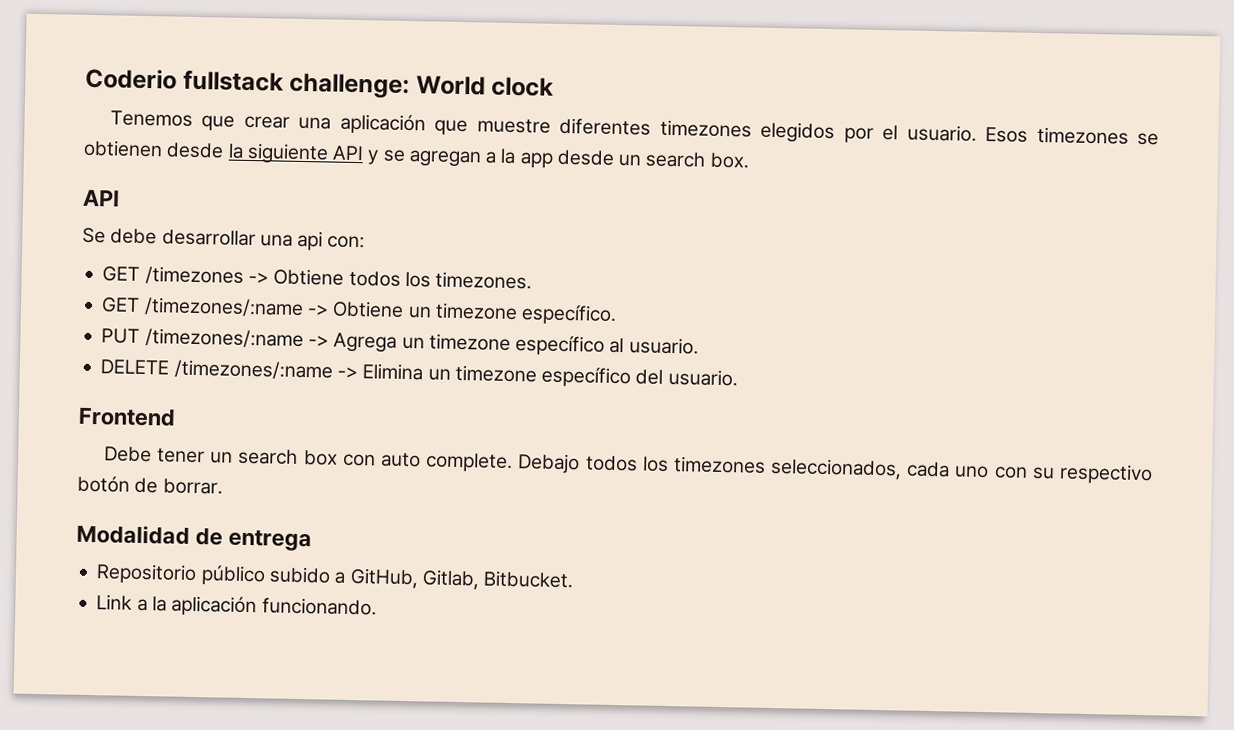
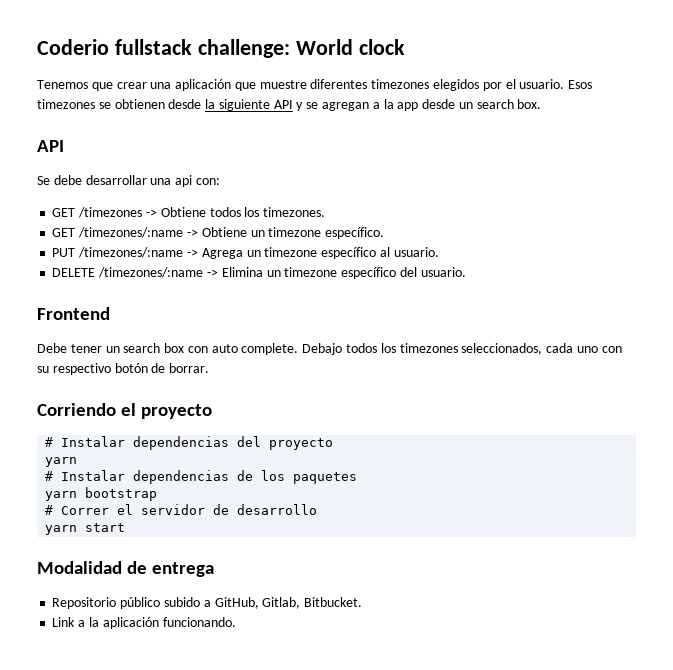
(223, 486) none -> [37,403,213,419] [45,436,334,450] [45,457,78,467] [45,470,358,484] [45,487,158,501] [45,504,318,515] [45,523,126,535] // Corriendo el proyecto // # Instalar dependencias del proyecto // yarn // # Instalar dependencias de los paquetes // yarn bootstrap // # Correr el servidor de desarrollo // yarn start

